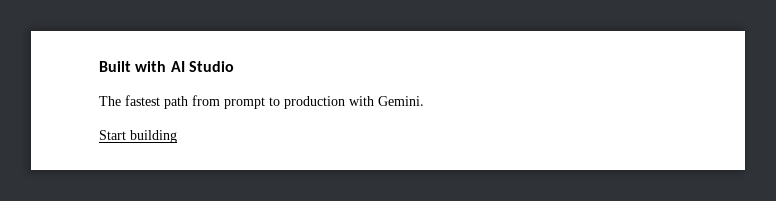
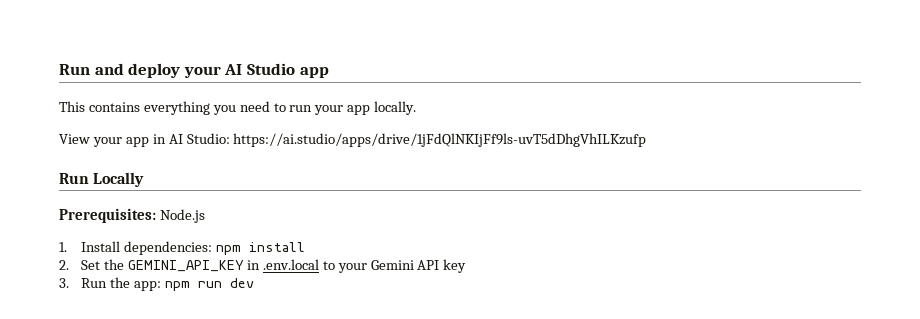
[99,61,234,72] [99,95,424,109] [99,130,177,143] Built with AI Studio // The fastest path from prompt to production with Gemini. // Start building -> [59,63,329,78] [59,101,417,115] [59,133,647,147] [59,172,145,187] [59,208,205,223] [59,241,305,255] [59,259,467,273] [59,277,254,291] Run and deploy your AI Studio app // This contains everything you need to run your app locally. // View your app in AI Studio: https://ai.studio/apps/drive/1jFdQlNKIjFf9ls-uvT5dDhgVhILKzufp // Run Locally // Prerequisites: Node.js // 1. Install dependencies: npm install // 2. Set the GEMINI_API_KEY in .env.local to your Gemini API key // 3. Run the app: npm run dev

